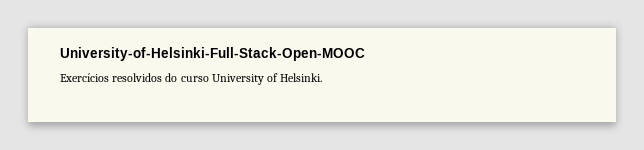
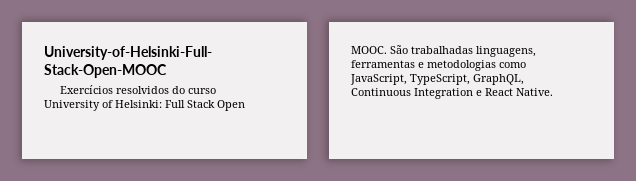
[280,73,323,82] Helsinki. -> [115,100,245,111] [351,45,536,57] [351,60,526,71] [350,74,524,85] [351,88,553,99] Helsinki: Full Stack Open MOOC. São trabalhadas linguagens, ferramentas e metodologias como JavaScript, TypeScript, GraphQL, Continuous Integration e React Native.

